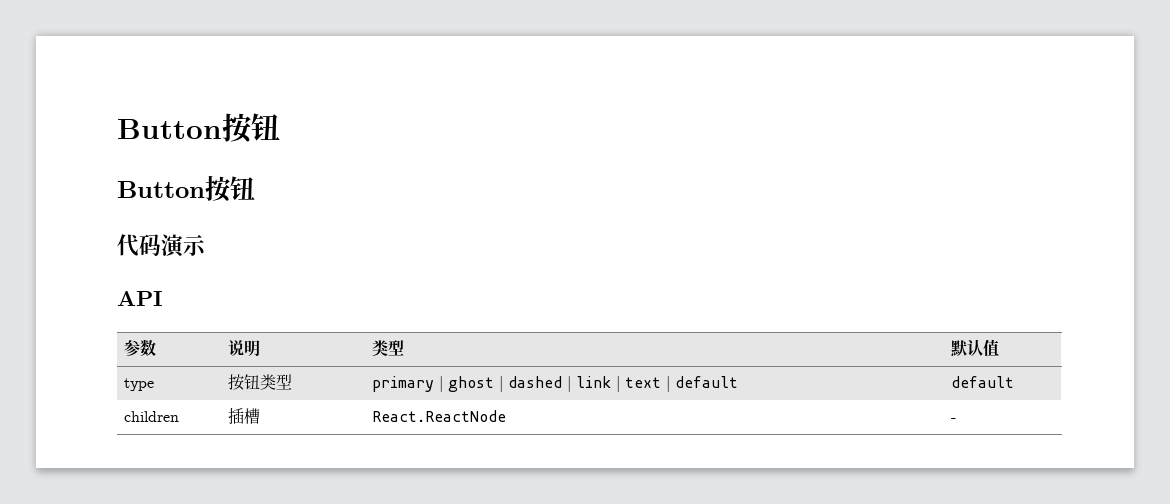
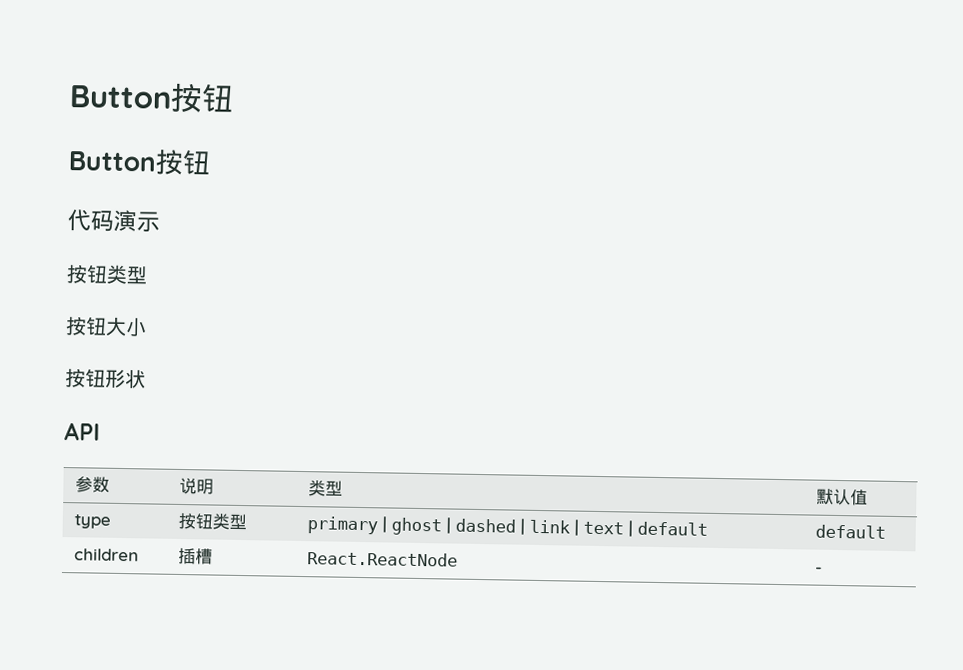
(206, 245) none -> [66,264,148,285] [65,316,147,337] [65,368,146,389] // 按钮类型 // 按钮大小 // 按钮形状

